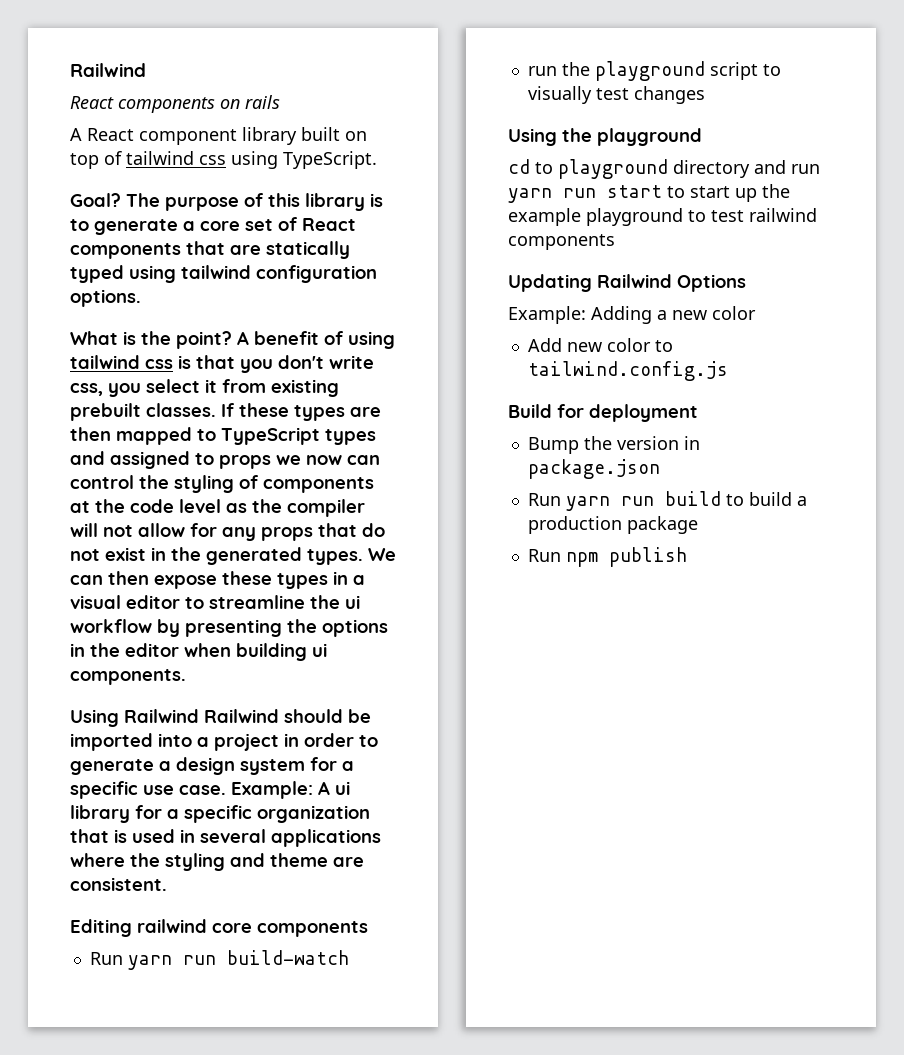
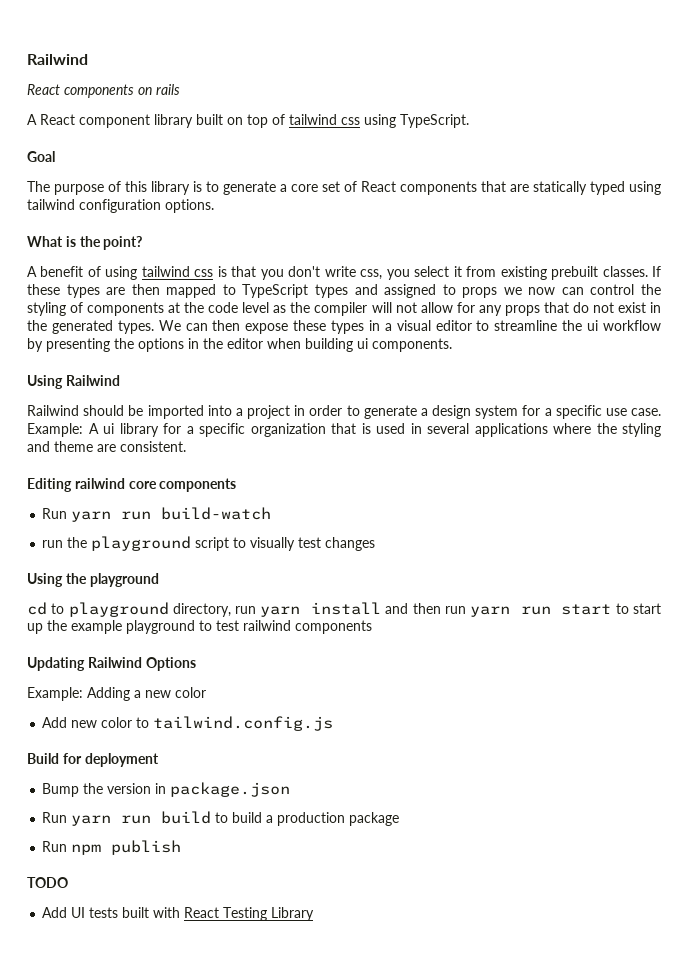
[70,193,121,207] Goal? -> [27,151,55,162] Goal //
(232, 340) none -> (143, 243) //
(199, 716) none -> (120, 380) //
[673,160,786,178] directory and -> [172,602,441,617] directory, run yarn install and then
(687, 557) none -> [27,877,68,888] [42,907,315,921] // TODO // Add UI tests built with React Testing Library

